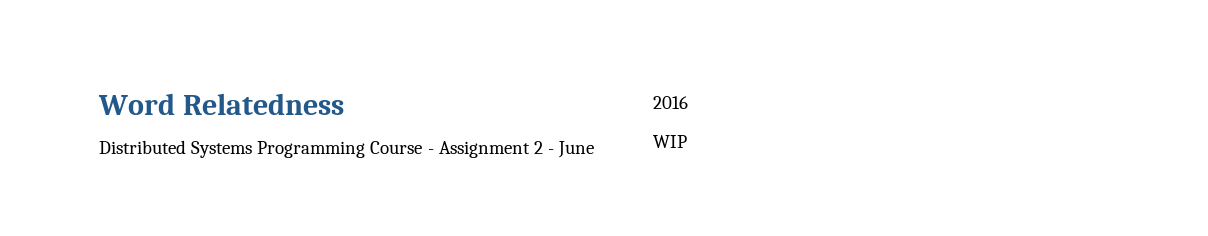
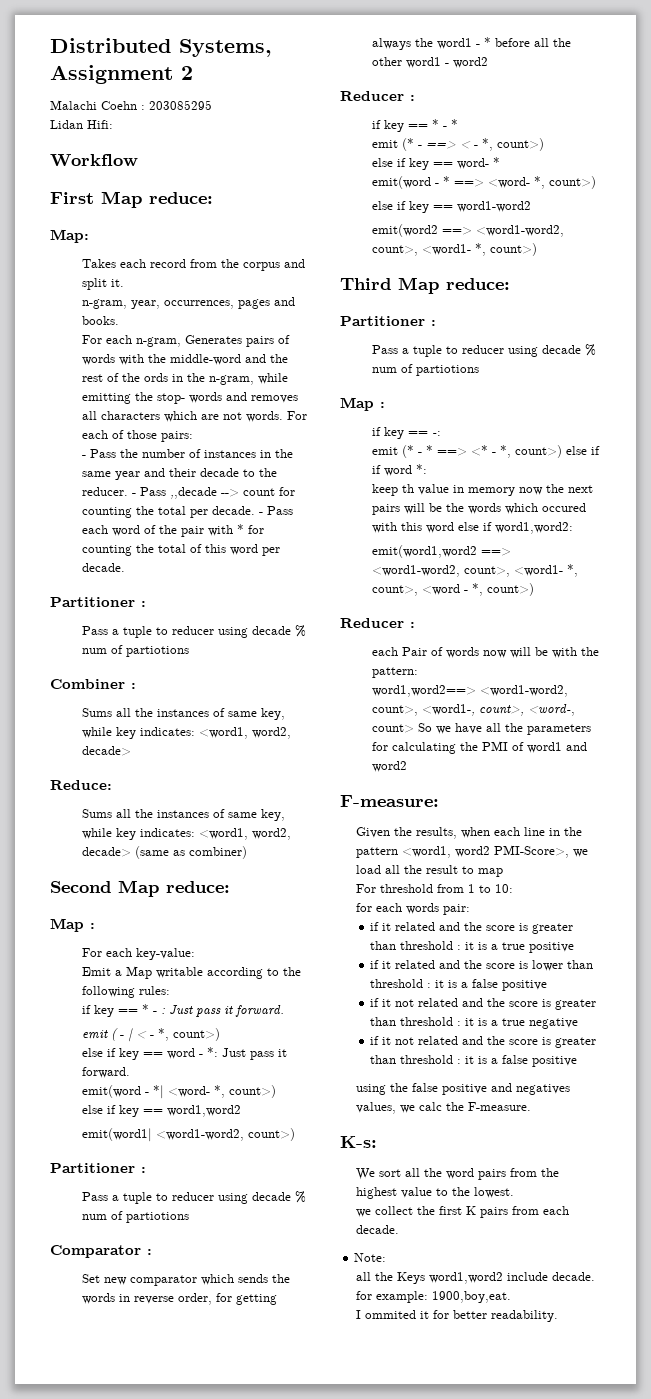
[98,93,344,115] [99,140,595,158] [653,96,688,109] [653,135,687,148] Word Relatedness // Distributed Systems Programming Course - Assignment 2 - June 2016 // WIP -> [50,38,272,57] [50,65,193,84] [50,100,212,110] [50,120,113,129] [50,154,138,167] [50,191,213,208] [50,229,89,243] [82,259,306,271] [82,278,125,290] [82,297,296,309] [82,316,120,325] [82,335,291,347] [82,354,289,365] [82,373,289,385] [82,392,299,404] [82,411,308,422] [82,430,194,442] [82,449,294,458] [82,468,278,480] [82,487,296,499] [82,506,294,518] [82,524,265,537] [82,544,281,556] [82,563,126,572] [50,597,146,607] [82,625,307,638] [82,645,190,657] [50,679,136,689] [82,708,286,720] [82,727,292,739] [82,746,132,756] [50,780,112,790] [82,809,286,821] [82,828,292,840] [82,846,248,859] [50,880,230,897] [50,918,95,932] [82,948,196,960] [82,966,302,979] [82,986,171,998] [82,1004,285,1017] [82,1028,221,1042] [82,1047,288,1060] [82,1067,131,1078] [82,1085,277,1099] [82,1105,242,1117] [82,1128,296,1142] [50,1163,146,1173] [82,1191,307,1204] [82,1211,190,1223] [50,1245,152,1258] [82,1274,291,1286] [82,1293,278,1305] [372,37,572,50] [372,57,489,68] [340,91,415,101] [372,119,459,132] [372,138,545,151] [372,157,501,170] [372,176,597,189] [372,201,532,213] [372,224,565,237] [372,243,538,256] [340,277,510,294] [340,316,436,326] [372,344,597,357] [372,364,480,376] [340,397,385,411] [372,427,442,439] [372,445,601,458] [372,464,428,476] [372,484,594,496] [372,503,587,515] [372,522,574,534] [372,545,512,558] [372,564,579,577] [372,583,535,596] [340,618,415,628] [372,647,600,658] [372,667,419,678] [372,685,569,697] [372,704,576,716] [372,723,592,735] [372,741,588,754] [372,761,408,772] [340,795,439,807] [356,827,583,839] [356,845,589,858] [356,865,504,877] [356,884,514,893] [356,903,471,915] [370,922,574,934] [370,941,575,953] [370,960,594,971] [370,979,548,991] [370,998,597,1010] [370,1017,579,1029] [370,1036,597,1048] [370,1055,578,1067] [356,1083,571,1095] [356,1102,532,1114] [340,1136,377,1148] [356,1168,560,1180] [356,1187,515,1199] [356,1206,570,1218] [356,1225,400,1234] [354,1253,387,1262] [356,1272,596,1284] [356,1291,512,1303] [356,1310,559,1322] Distributed Systems, Assignment 2 // Malachi Coehn : 203085295 // Lidan Hifi: // Workflow // First Map reduce: // Map: // Takes each record from the corpus and split it. // n-gram, year, occurrences, pages and books. // For each n-gram, Generates pairs of words with the middle-word and the rest of the ords in the n-gram, while emitting the stop- words and removes all characters which are not words. For each of those pairs: // - Pass the number of instances in the same year and their decade to the reducer. - Pass ,,decade --> count for counting the total per decade. - Pass each word of the pair with * for counting the total of this word per decade. // Partitioner : // Pass a tuple to reducer using decade % num of partiotions // Combiner : // Sums all the instances of same key, while key indicates: <word1, word2, decade> // Reduce: // Sums all the instances of same key, while key indicates: <word1, word2, decade> (same as combiner) // Second Map reduce: // Map : // For each key-value: // Emit a Map writable according to the following rules: // if key == * - : Just pass it forward. // emit ( - | < - *, count>) // else if key == word - *: Just pass it forward. // emit(word - *| <word- *, count>) // else if key == word1,word2 // emit(word1| <word1-word2, count>) // Partitioner : // Pass a tuple to reducer using decade % num of partiotions // Comparator : // Set new comparator which sends the words in reverse order, for getting always the word1 - * before all the other word1 - word2 // Reducer : // if key == * - * // emit (* - ==> < - *, count>) // else if key == word- * // emit(word - * ==> <word- *, count>) // else if key == word1-word2 // emit(word2 ==> <word1-word2, count>, <word1- *, count>) // Third Map reduce: // Partitioner : // Pass a tuple to reducer using decade % num of partiotions // Map : // if key == -: // emit (* - * ==> <* - *, count>) else if if word *: // keep th value in memory now the next pairs will be the words which occured with this word else if word1,word2: // emit(word1,word2 ==> <word1-word2, count>, <word1- *, count>, <word - *, count>) // Reducer : // each Pair of words now will be with the pattern: // word1,word2==> <word1-word2, count>, <word1-, count>, <word-, count> So we have all the parameters for calculating the PMI of word1 and word2 // F-measure: // Given the results, when each line in the pattern <word1, word2 PMI-Score>, we load all the result to map // For threshold from 1 to 10: // for each words pair: // if it related and the score is greater than threshold : it is a true positive // if it related and the score is lower than threshold : it is a false positive // if it not related and the score is greater than threshold : it is a true negative // if it not related and the score is greater than threshold : it is a false positive // using the false positive and negatives values, we calc the F-measure. // K-s: // We sort all the word pairs from the highest value to the lowest. // we collect the first K pairs from each decade. // Note: // all the Keys word1,word2 include decade. for example: 1900,boy,eat. // I ommited it for better readability.

